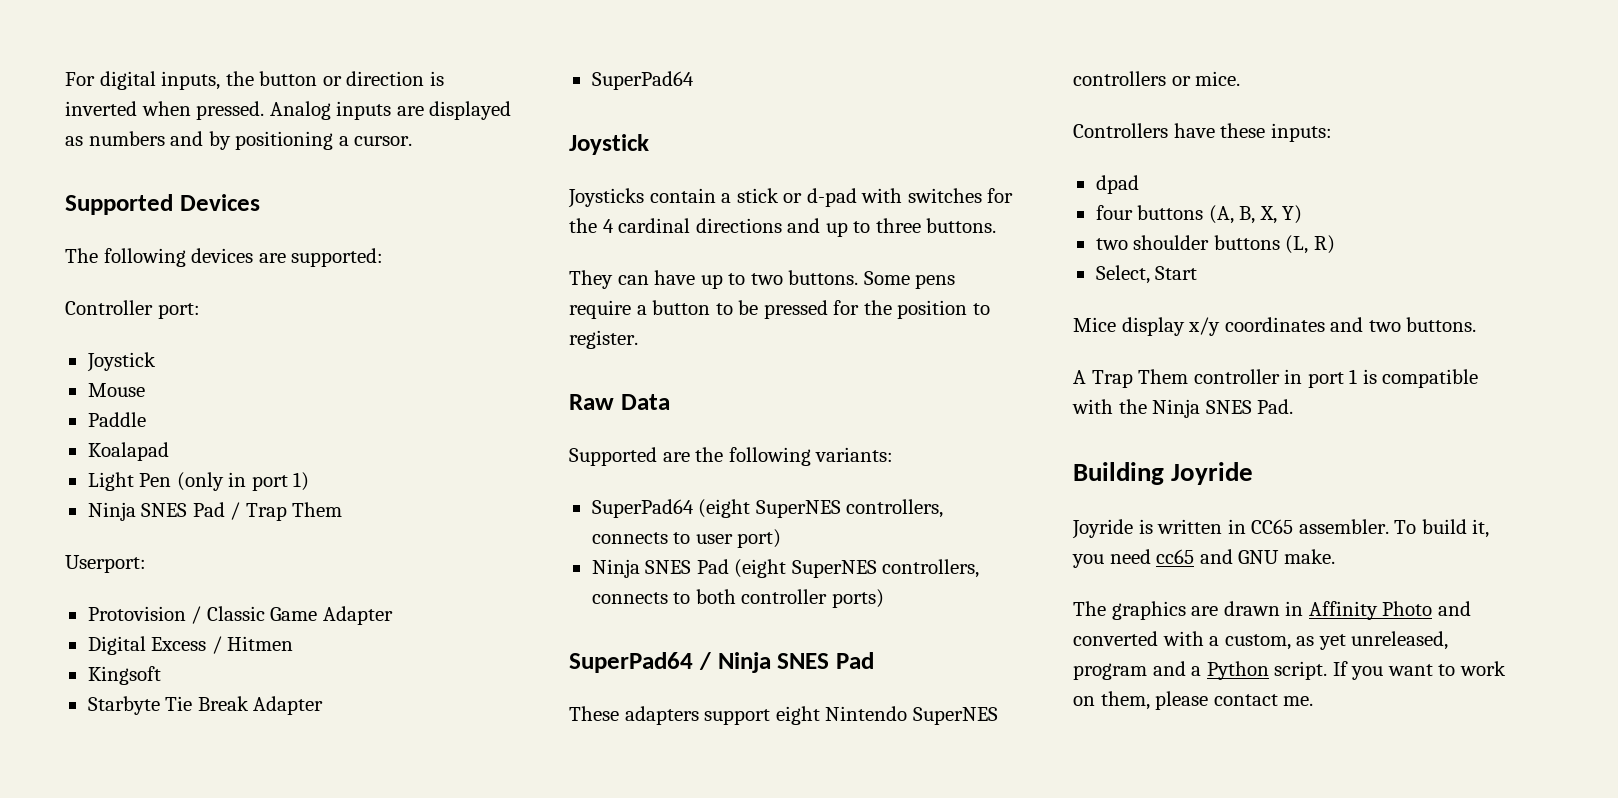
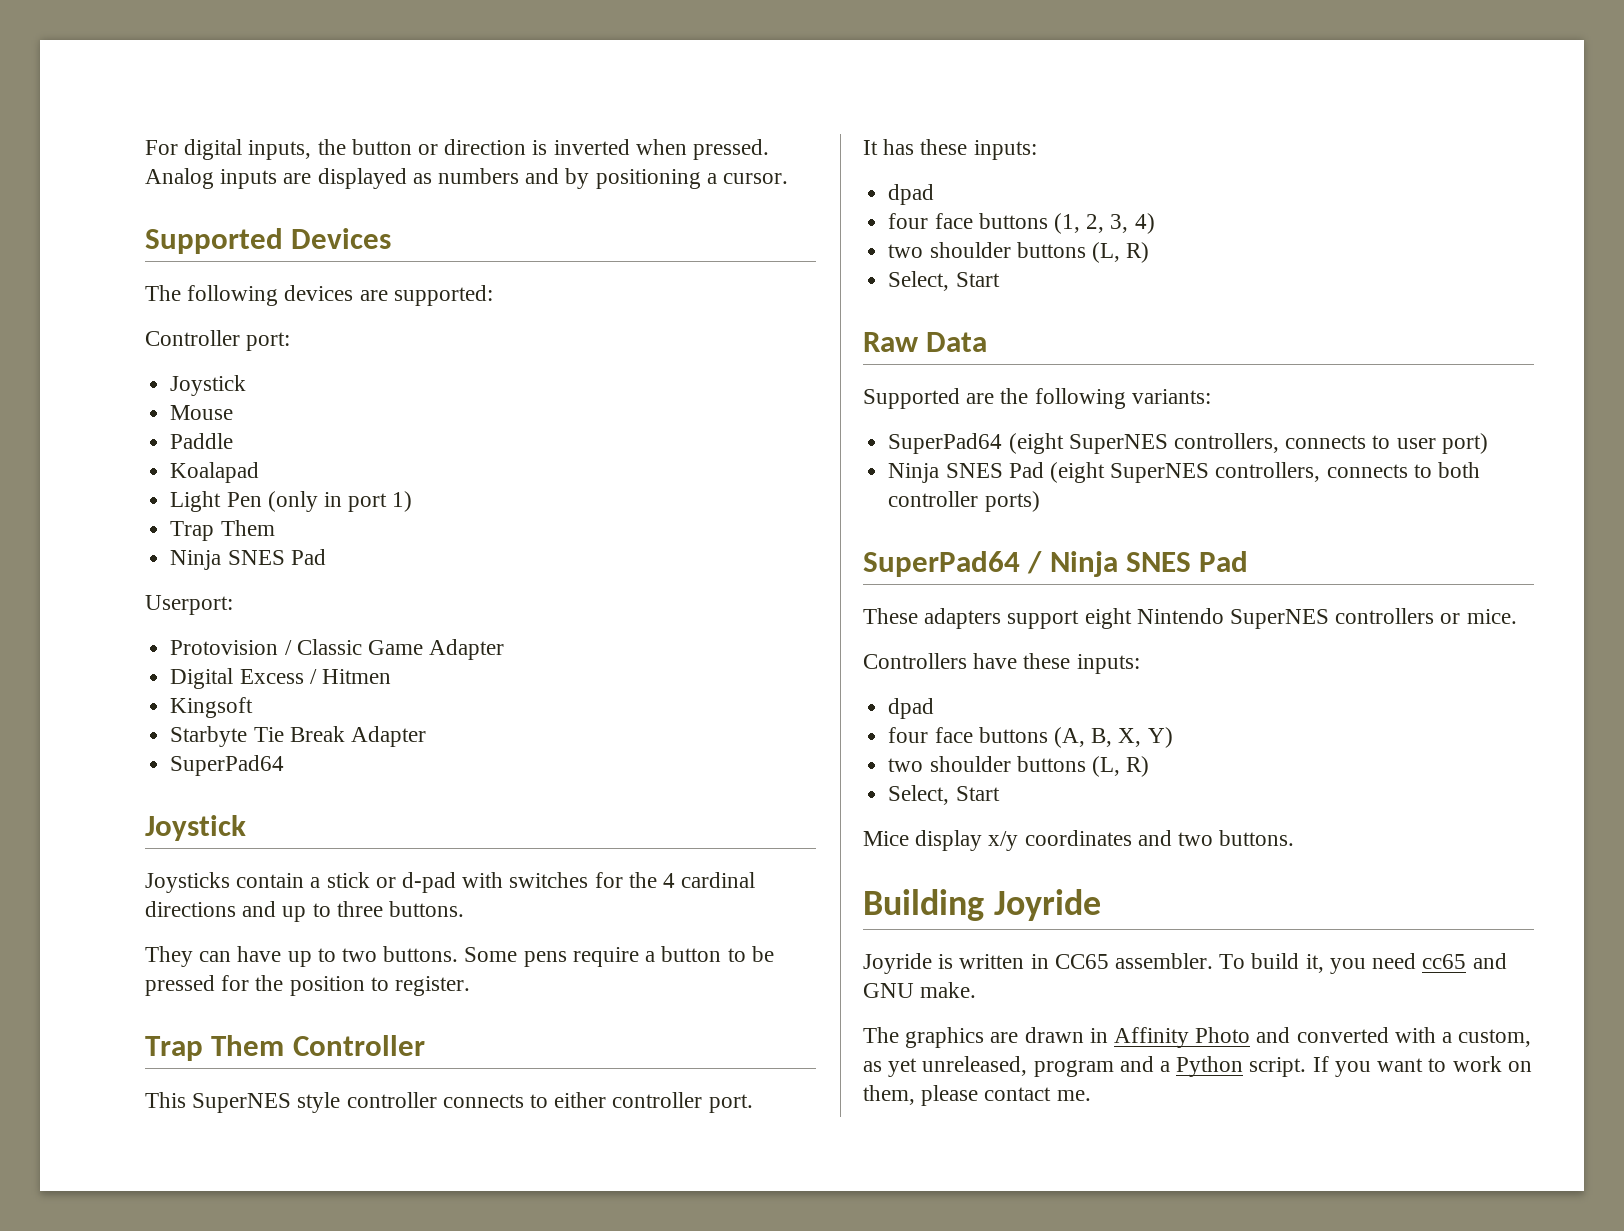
[87,502,343,521] // Ninja SNES Pad / Trap Them -> [170,520,275,541] [170,549,326,570] // Trap Them // Ninja SNES Pad
(638, 339) none -> [145,1035,425,1061] [145,1092,753,1113] [863,139,1037,160] [888,184,935,205] [888,213,1155,234] [888,242,1150,263] [888,271,1000,291] // Trap Them Controller // This SuperNES style controller connects to either controller port. // It has these inputs: // dpad // four face buttons (1, 2, 3, 4) // two shoulder buttons (L, R) // Select, Start
(1133, 212) none -> [934,727,973,743] face
[1073,369,1479,388] [1072,399,1294,418] // A Trap Them controller in port 1 is compatible with the Ninja SNES Pad. -> (1295, 838) none

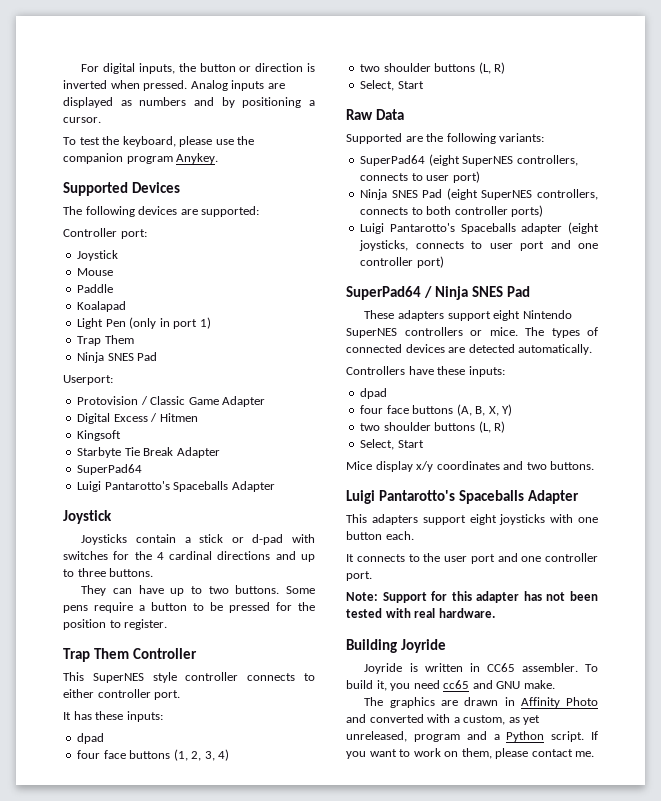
(789, 178) none -> [63,136,255,147] [63,153,219,164] // To test the keyboard, please use the companion program Anykey.
(285, 765) none -> [77,481,275,492] // Luigi Pantarotto's Spaceballs Adapter
(1040, 501) none -> [360,222,599,234] [359,240,598,251] [360,256,444,268] // Luigi Pantarotto's Spaceballs adapter (eight joysticks, connects to user port and one controller port)
(1517, 616) none -> [525,327,598,338] [346,344,593,355] The types of connected devices are detected automatically.
(1295, 838) none -> [346,490,579,504] [346,514,598,525] [346,531,414,540] [346,553,598,564] [346,571,372,581] [346,591,598,603] [346,608,495,618] // Luigi Pantarotto's Spaceballs Adapter // This adapters support eight joysticks with one button each. // It connects to the user port and one controller port. // Note: Support for this adapter has not been tested with real hardware.

